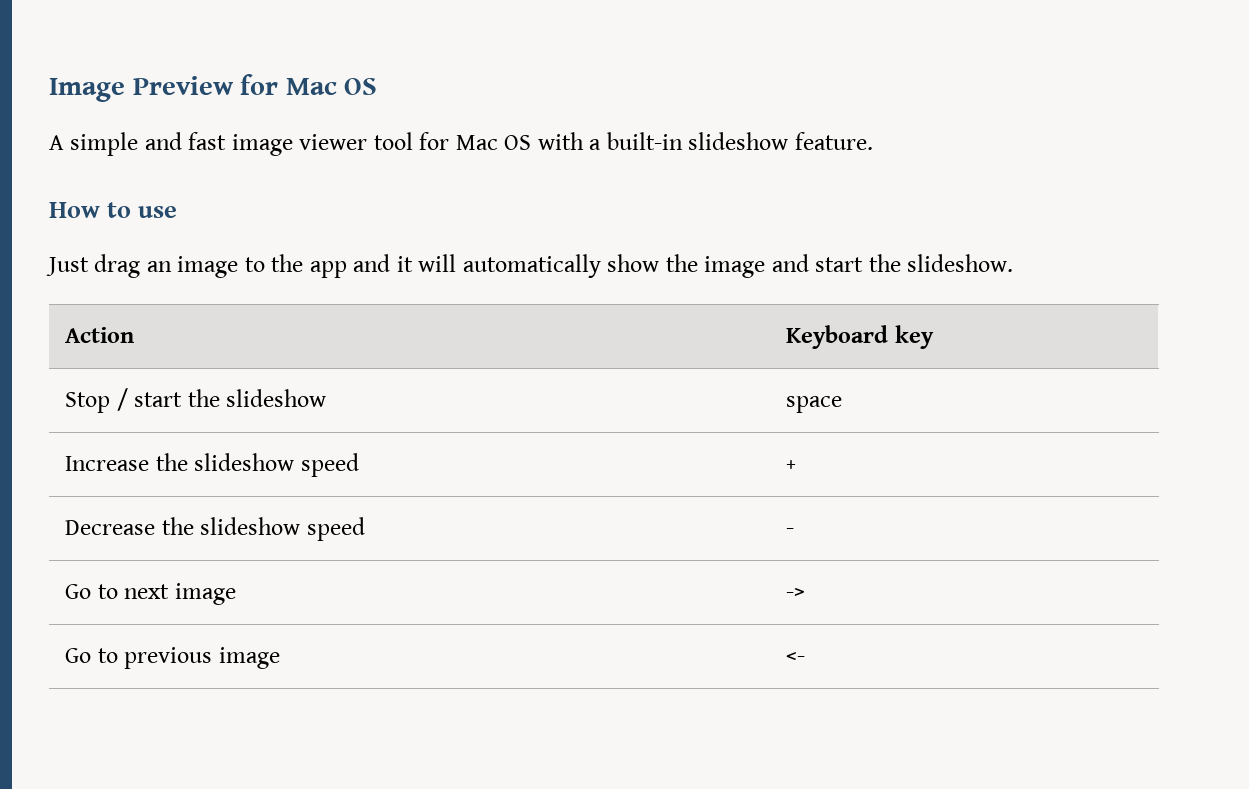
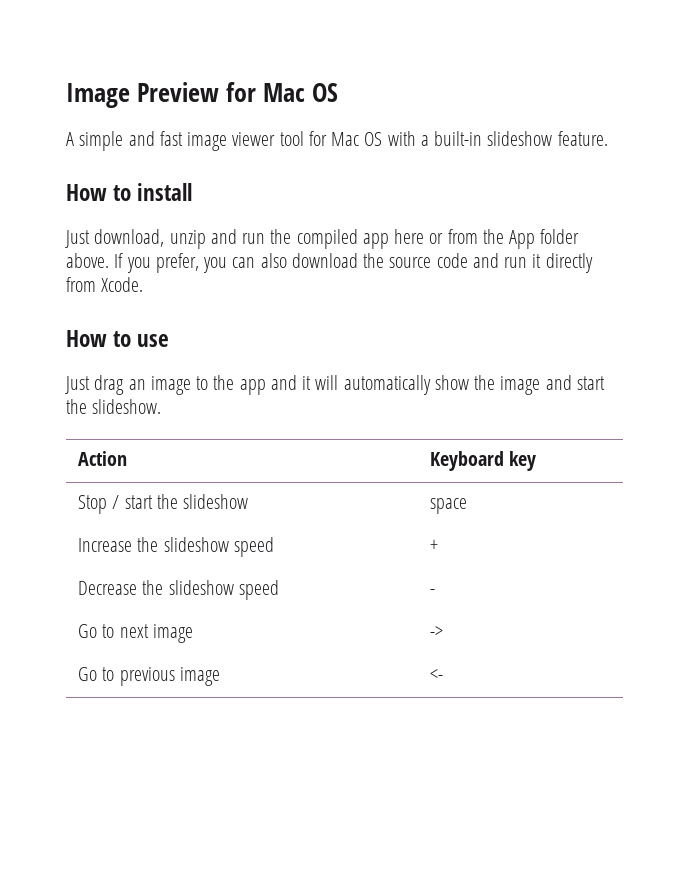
(873, 141) none -> [66,183,193,201] [65,229,580,249] [66,253,593,273] [66,277,144,292] // How to install // Just download, unzip and run the compiled app here or from the App folder above. If you prefer, you can also download the source code and run it directly from Xcode.

